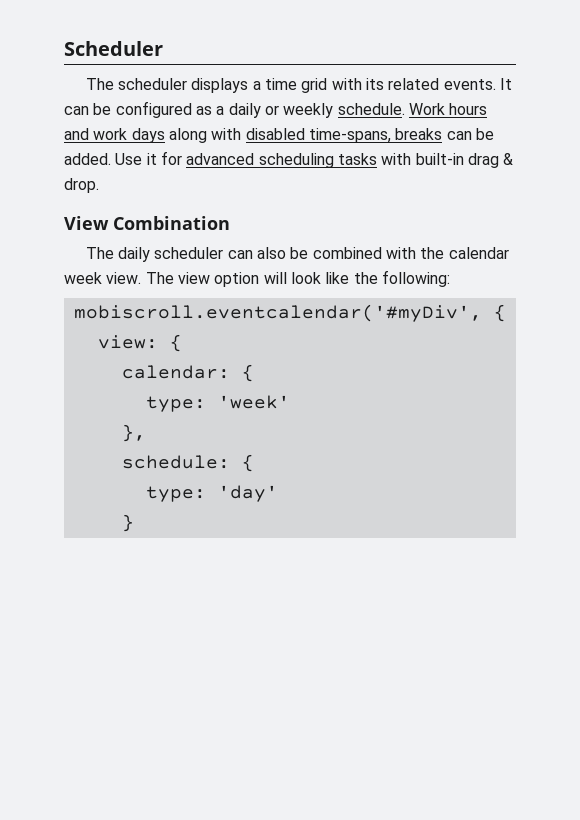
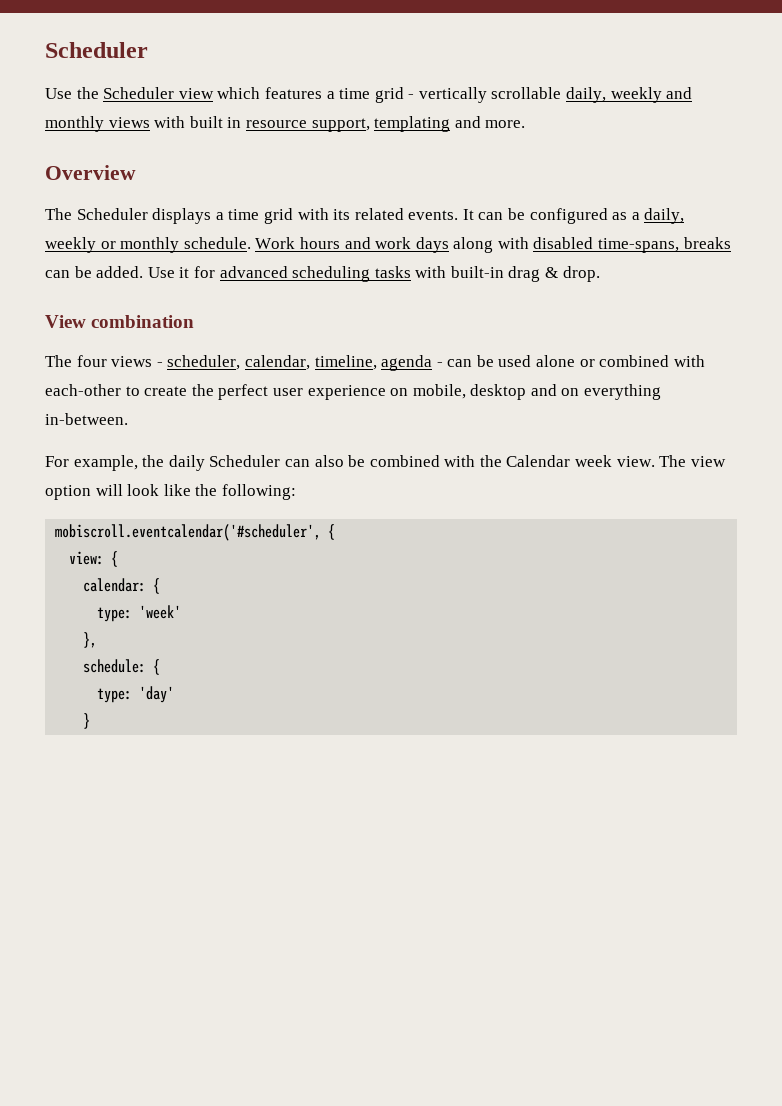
[64,41,163,56] [85,78,188,90] Scheduler // The scheduler -> [45,42,148,58] [45,87,693,103] [45,116,526,132] [45,165,136,180] [45,208,148,220] Scheduler // Use the Scheduler view which features a time grid - vertically scrollable daily, weekly and monthly views with built in resource support, templating and more. // Overview // The Scheduler
[228,103,334,118] daily or weekly -> [644,208,685,224] [45,237,180,253] daily, weekly or monthly
[113,216,230,230] [85,247,224,262] Combination // The daily scheduler -> [91,315,195,328] [45,355,705,371] [45,384,662,400] [45,413,128,425] [45,455,281,471] combination // The four views - scheduler, calendar, timeline, agenda - can be used alone or combined with each-other to create the perfect user experience on mobile, desktop and on everything in-between. // For example, the daily Scheduler
[448,247,509,259] calendar -> [506,455,571,467] Calendar
[73,304,482,322] mobiscroll.eventcalendar('#myDiv', -> [55,524,322,541] mobiscroll.eventcalendar('#scheduler',

